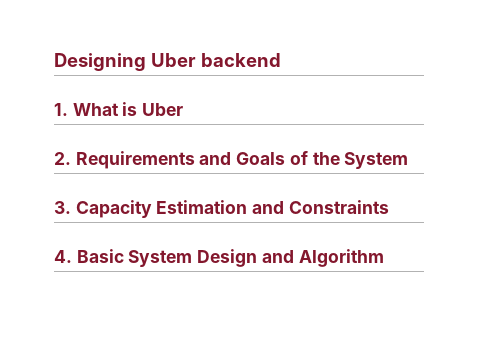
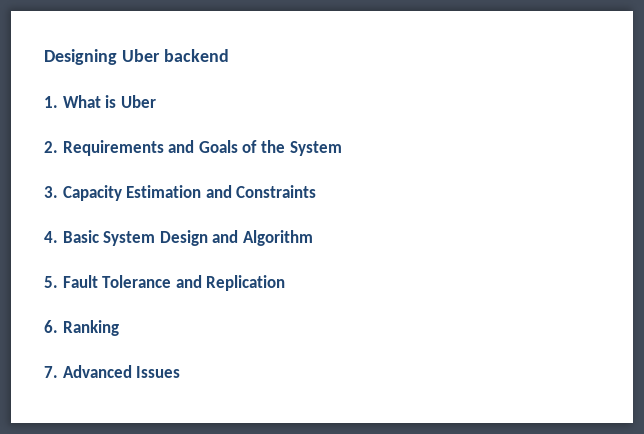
(384, 258) none -> [44,275,286,291] [44,320,119,336] [44,365,181,378] // 5. Fault Tolerance and Replication // 6. Ranking // 7. Advanced Issues

